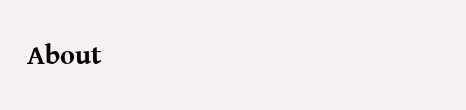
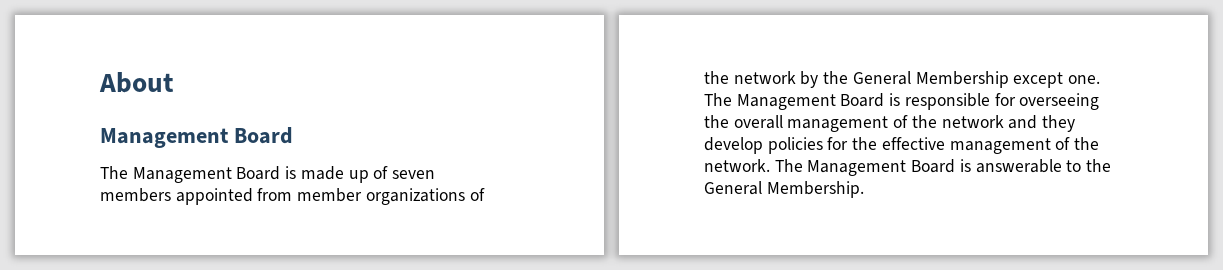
(102, 53) none -> [100,127,293,148] [100,166,436,183] [100,188,485,205] [704,71,1101,88] [704,93,1100,110] [704,115,1076,132] [704,137,1100,154] [704,159,1112,176] [704,181,864,198] // Management Board // The Management Board is made up of seven members appointed from member organizations of the network by the General Membership except one. The Management Board is responsible for overseeing the overall management of the network and they develop policies for the effective management of the network. The Management Board is answerable to the General Membership.

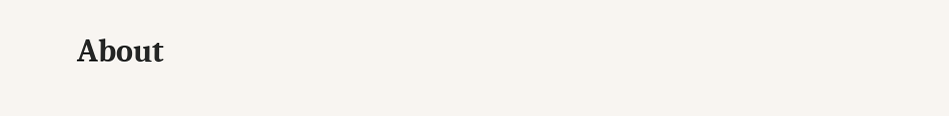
[100,127,293,148] [100,166,436,183] [100,188,485,205] [704,71,1101,88] [704,93,1100,110] [704,115,1076,132] [704,137,1100,154] [704,159,1112,176] [704,181,864,198] // Management Board // The Management Board is made up of seven members appointed from member organizations of the network by the General Membership except one. The Management Board is responsible for overseeing the overall management of the network and they develop policies for the effective management of the network. The Management Board is answerable to the General Membership. -> (165, 50) none

